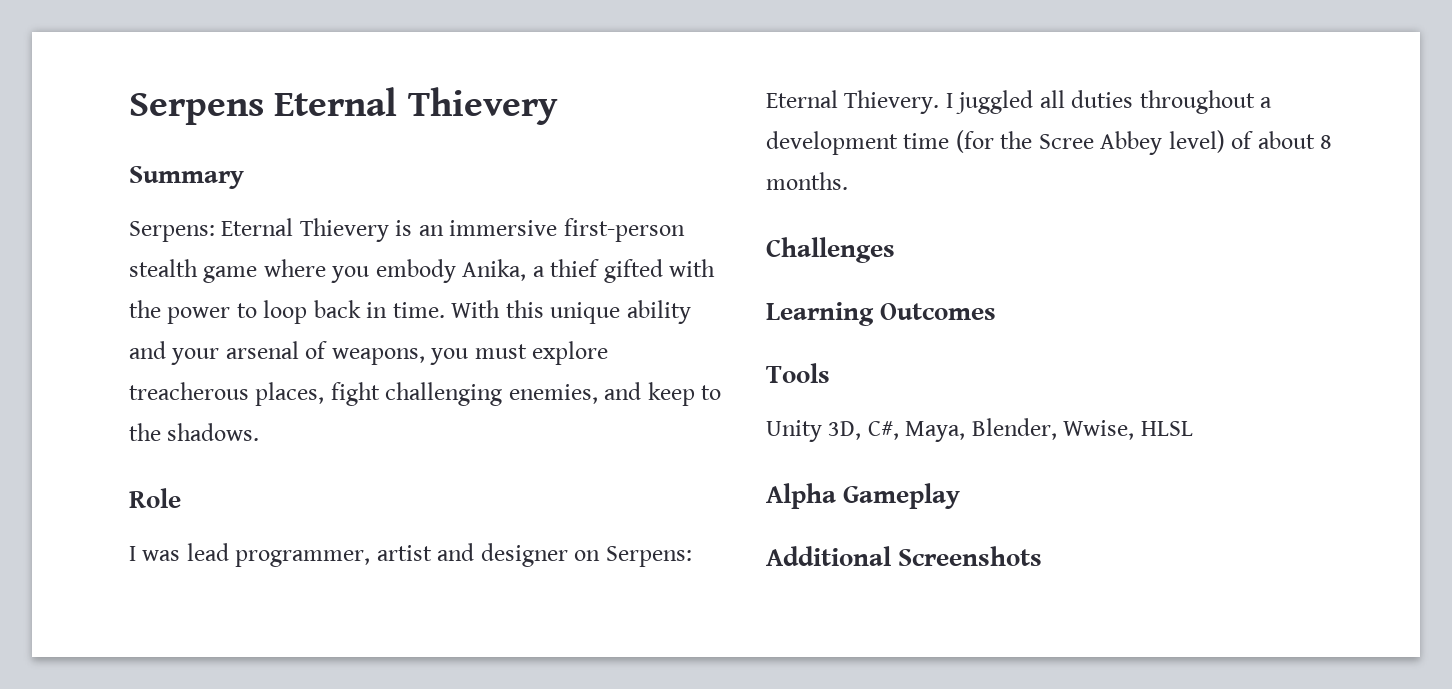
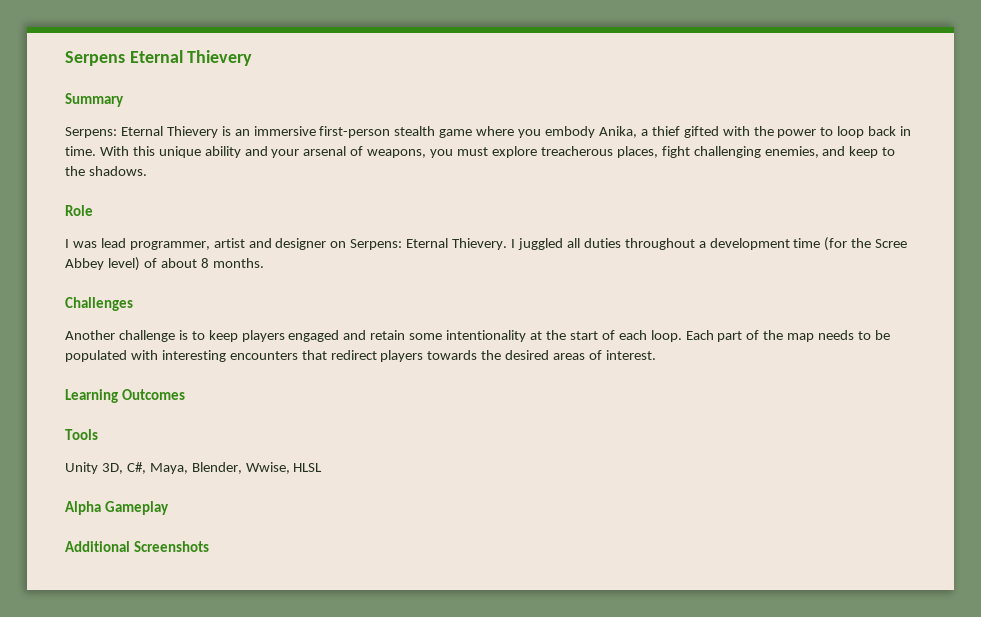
(895, 250) none -> [65,330,890,342] [65,350,656,362] // Another challenge is to keep players engaged and retain some intentionality at the start of each loop. Each part of the map needs to be populated with interesting encounters that redirect players towards the desired areas of interest.

